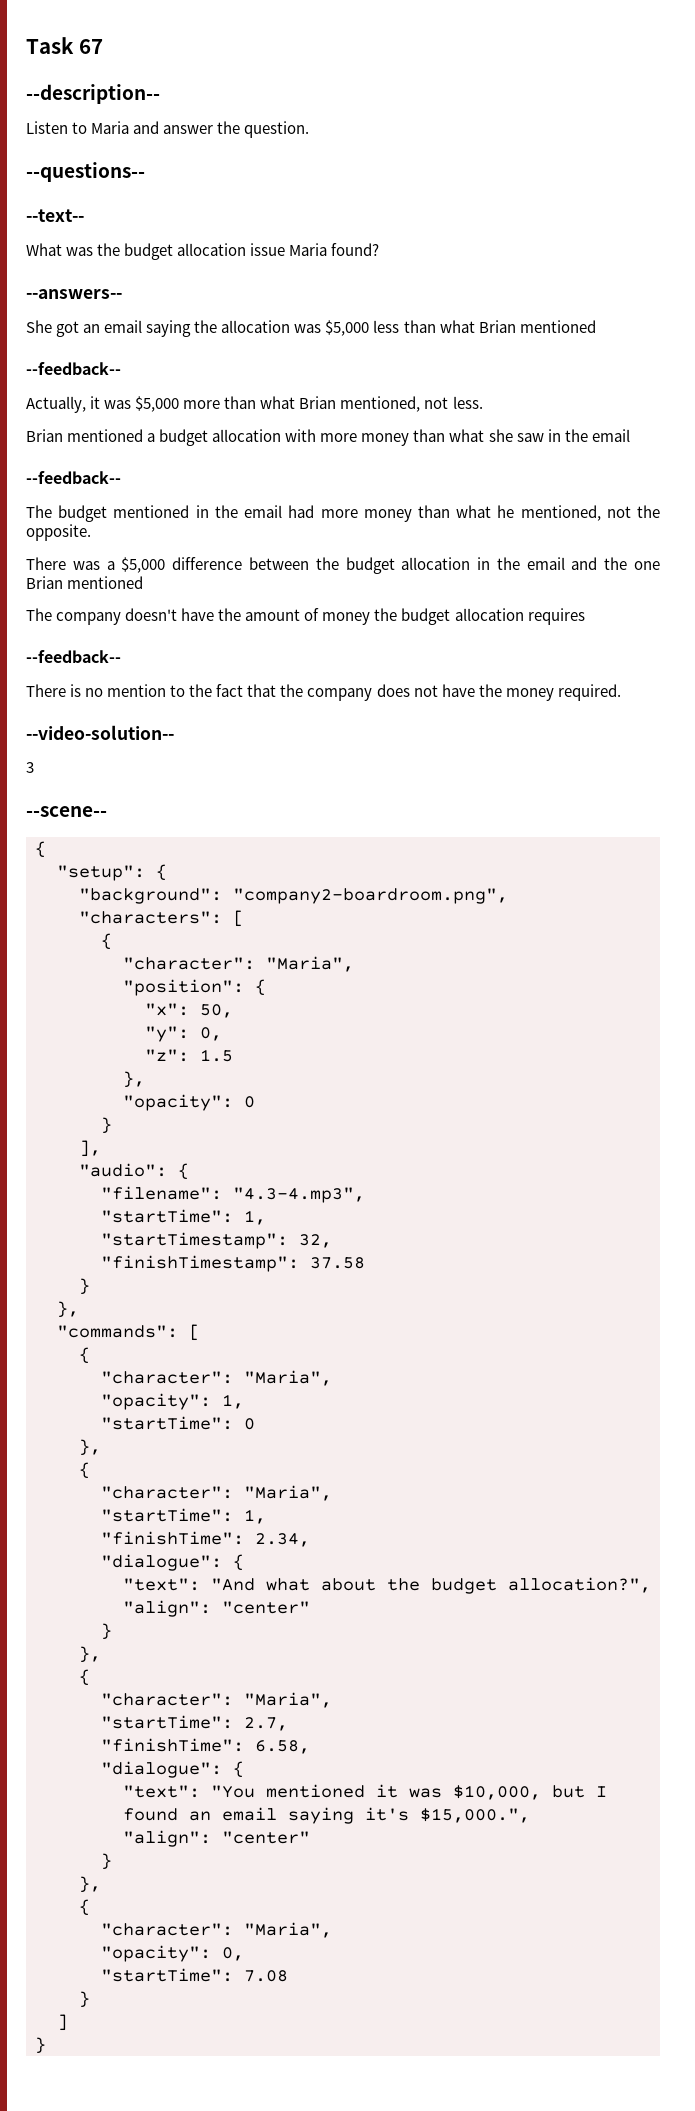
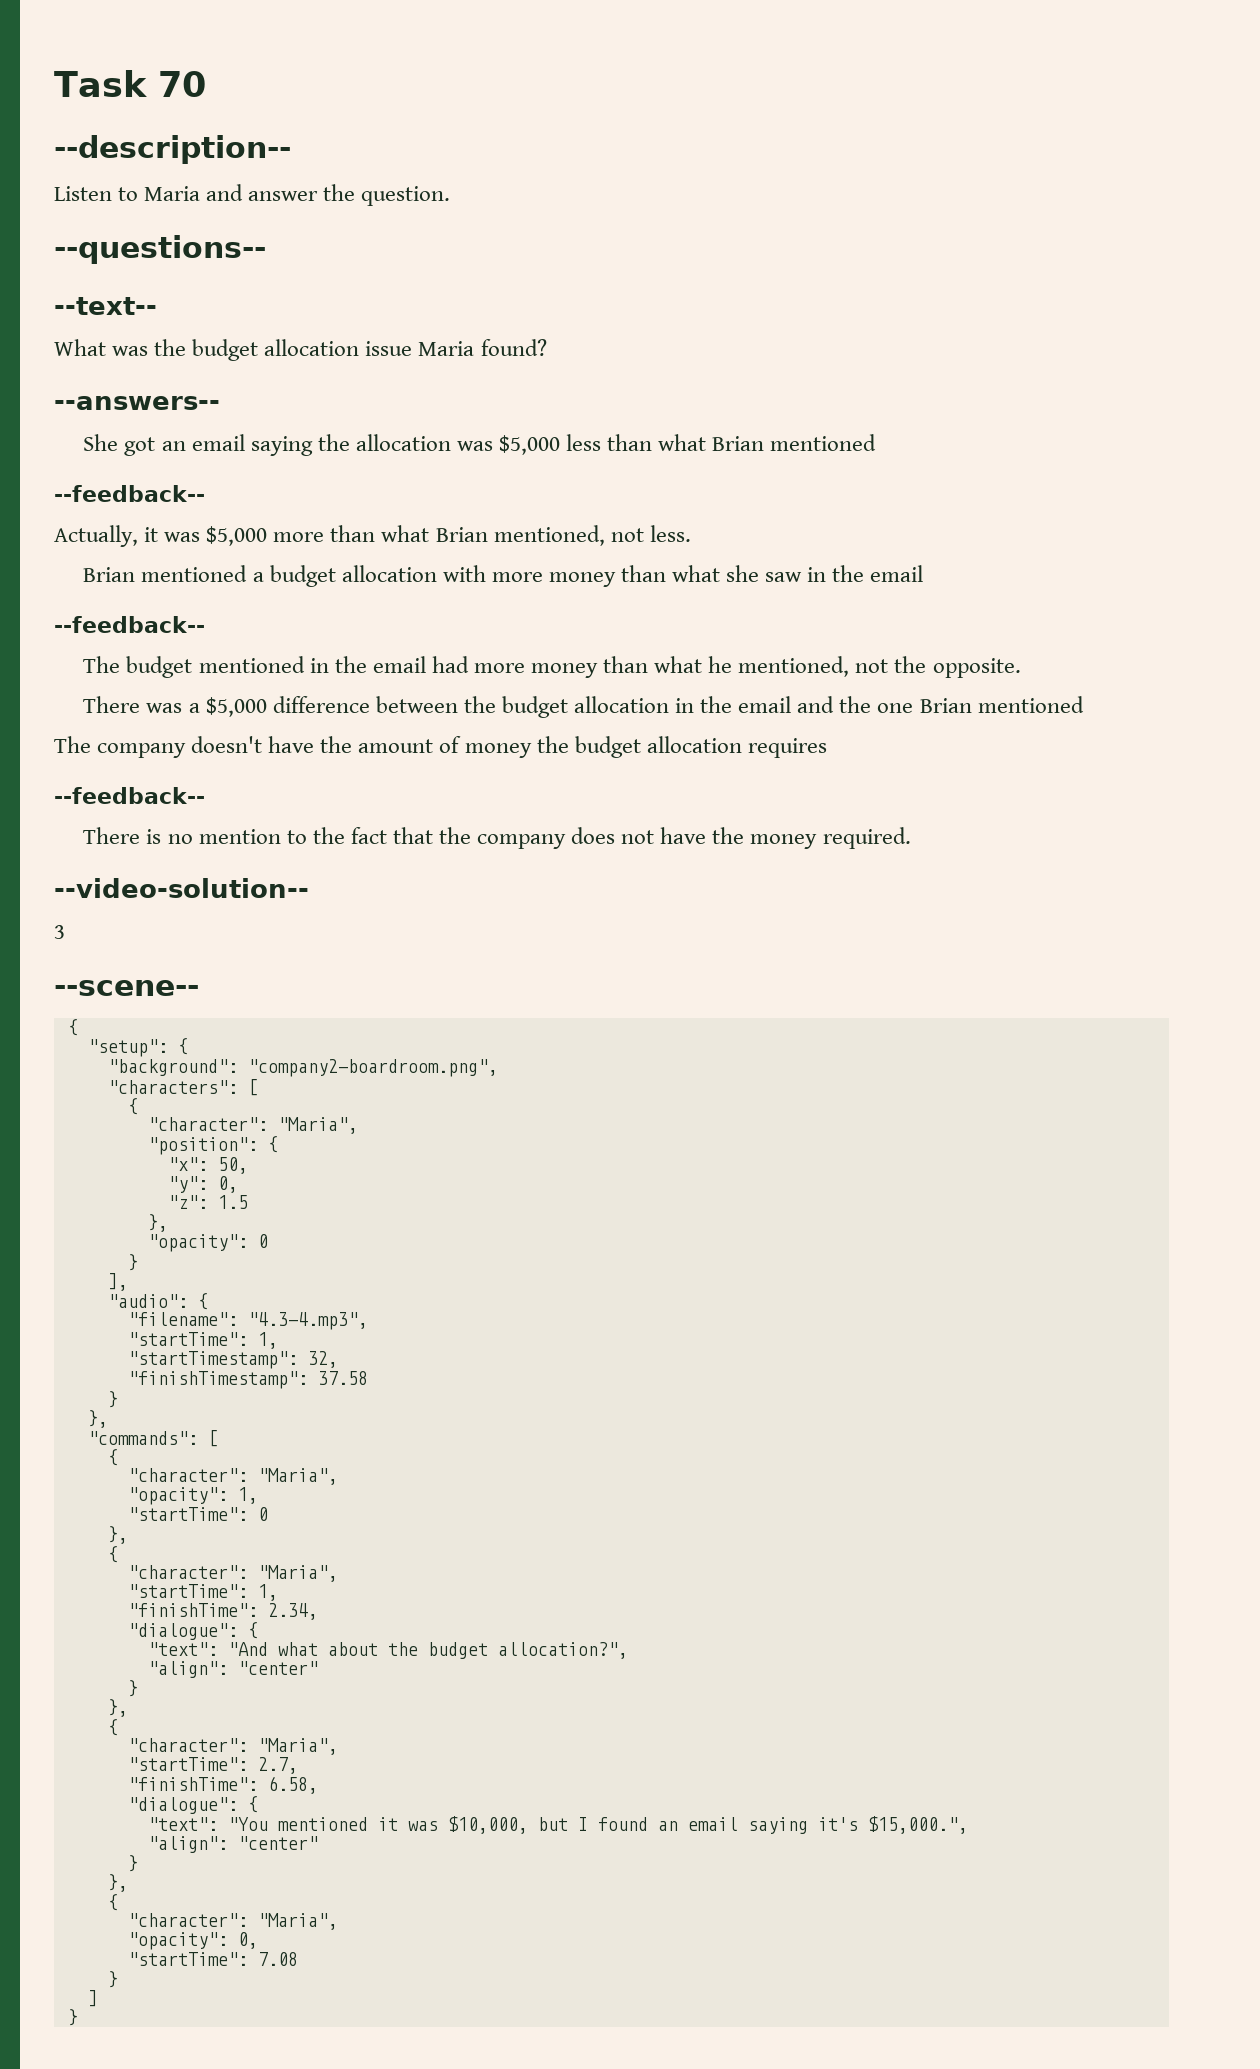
[78,39,103,54] 67 -> [157,71,206,97] 70

